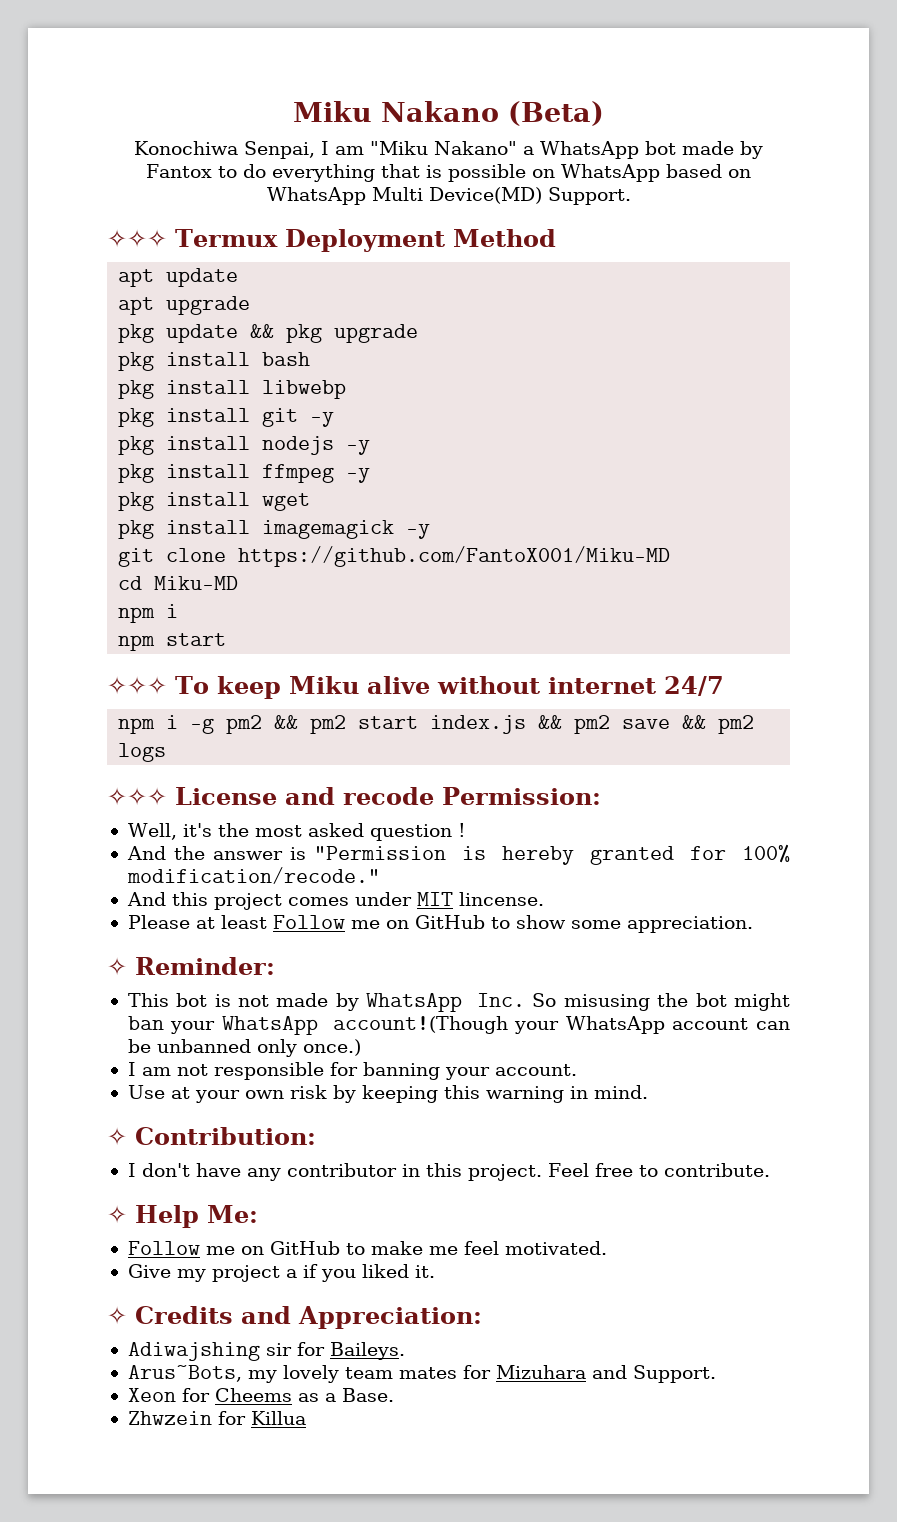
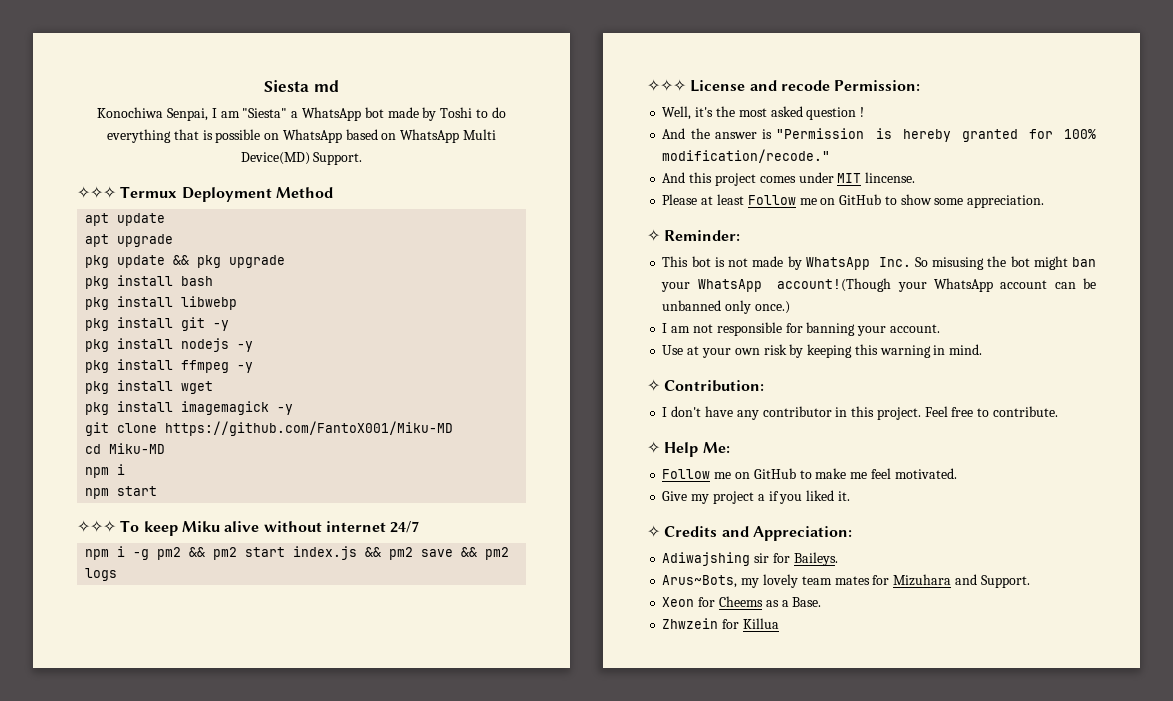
[293,101,604,126] Miku Nakano (Beta) -> [264,80,339,92] Siesta md
[370,141,517,155] "Miku Nakano" -> [242,108,288,118] "Siesta"
[146,164,213,178] Fantox -> [440,107,473,118] Toshi

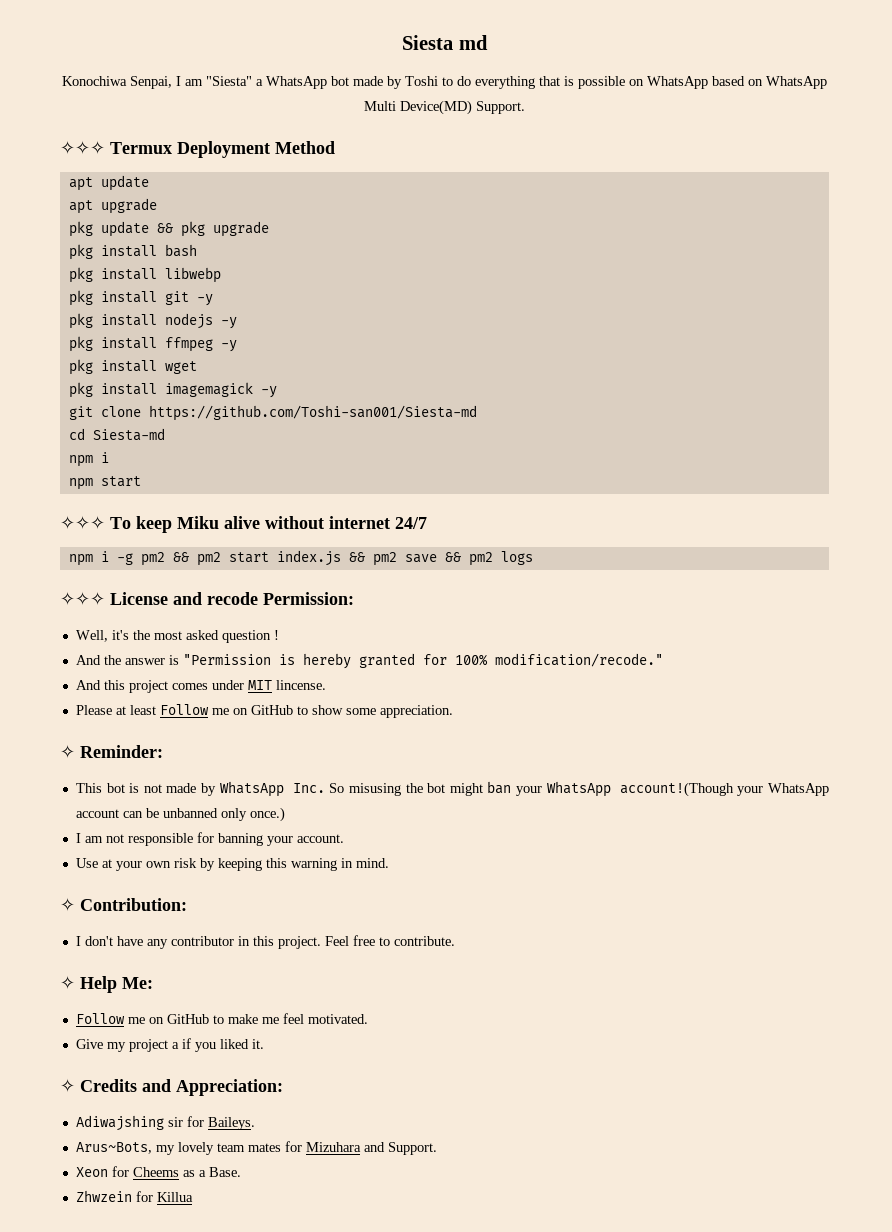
[165,421,454,436] https://github.com/FantoX001/Miku-MD -> [148,405,477,421] https://github.com/Toshi-san001/Siesta-md
[109,443,166,454] Miku-MD -> [92,428,165,441] Siesta-md

